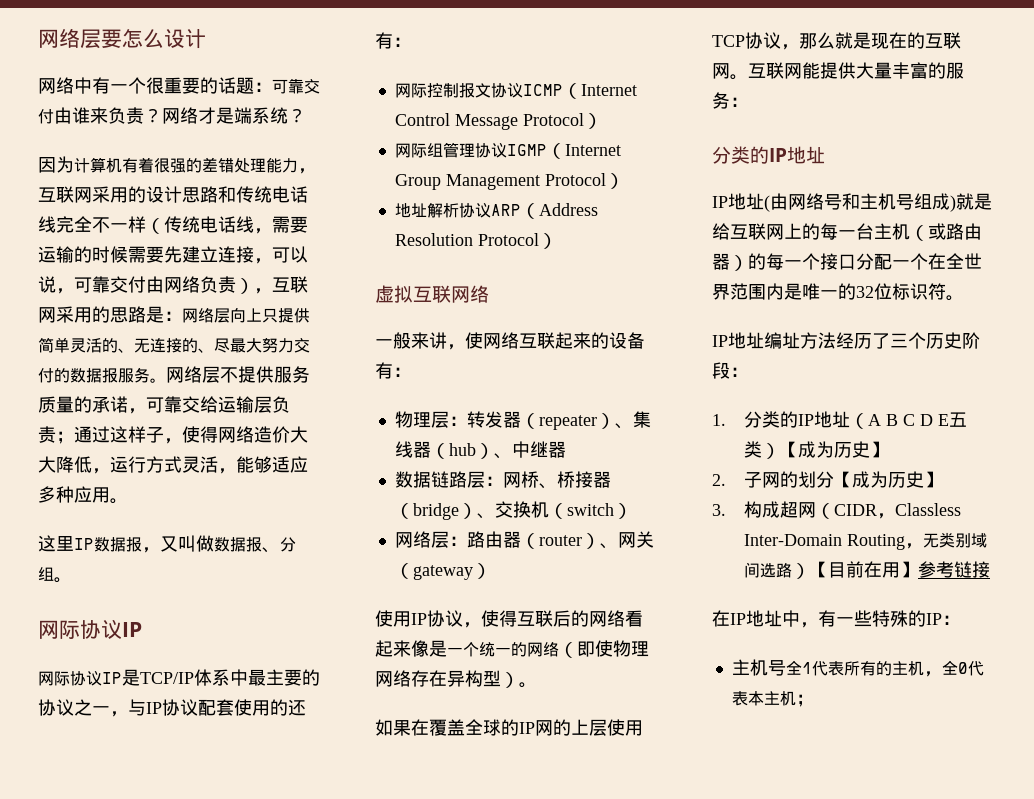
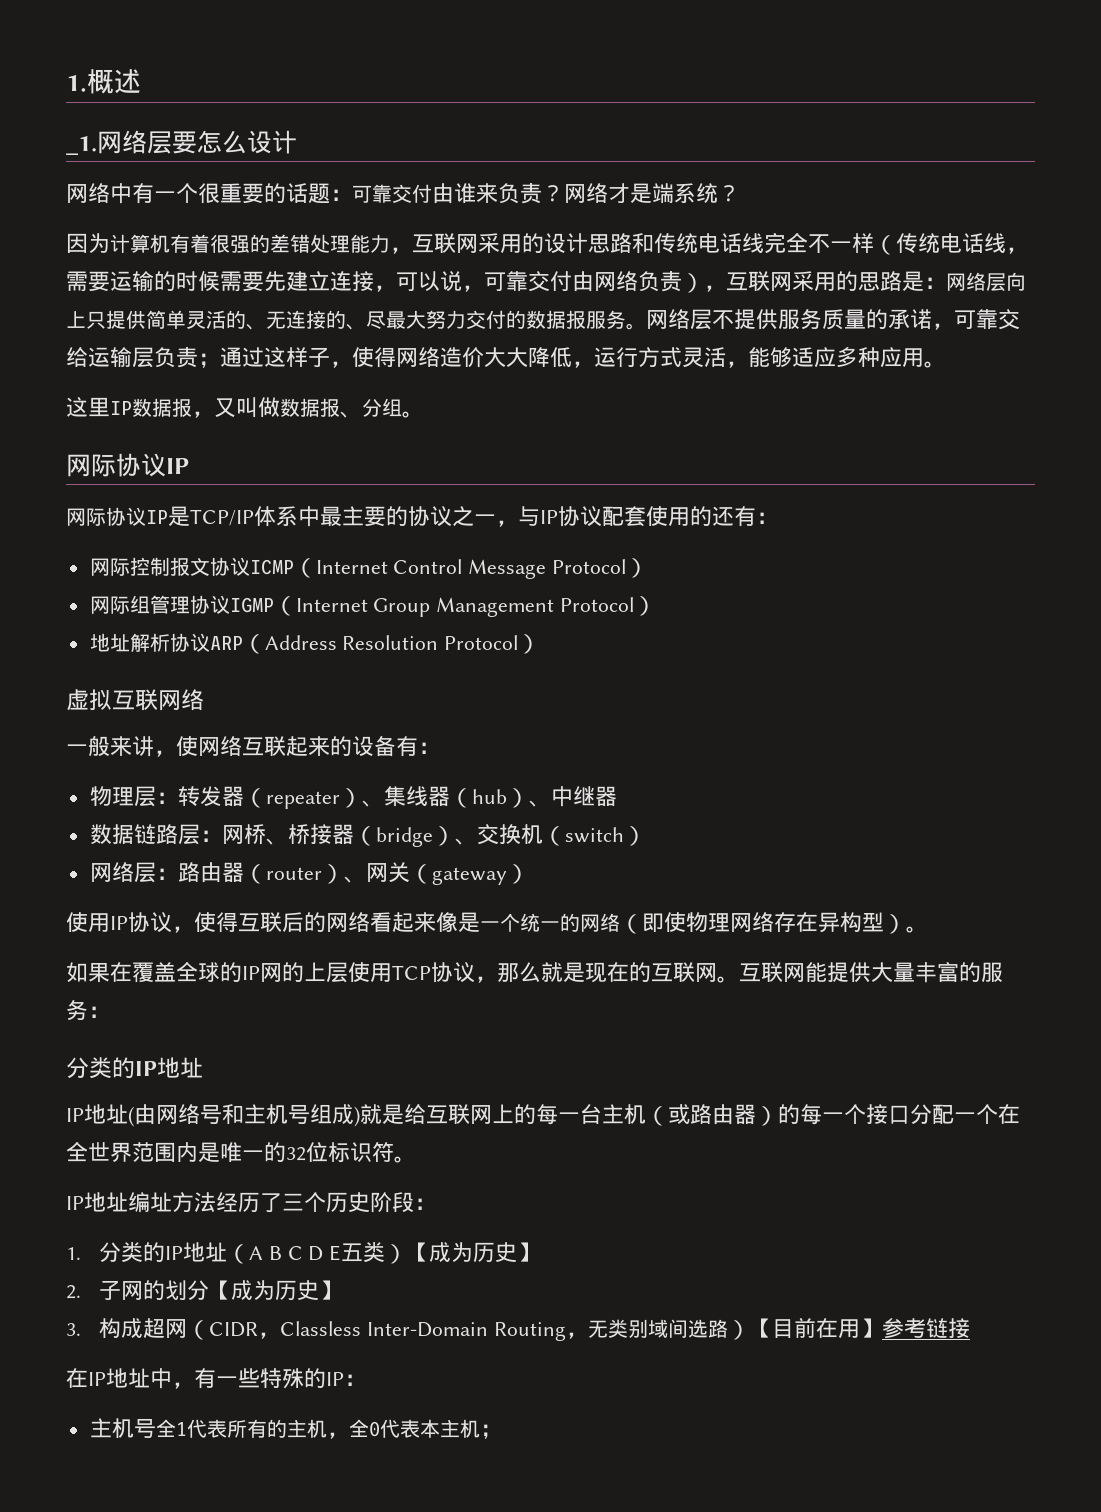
(38, 38) none -> [66,69,141,94] [66,136,97,155] 1.概述 // _1.

